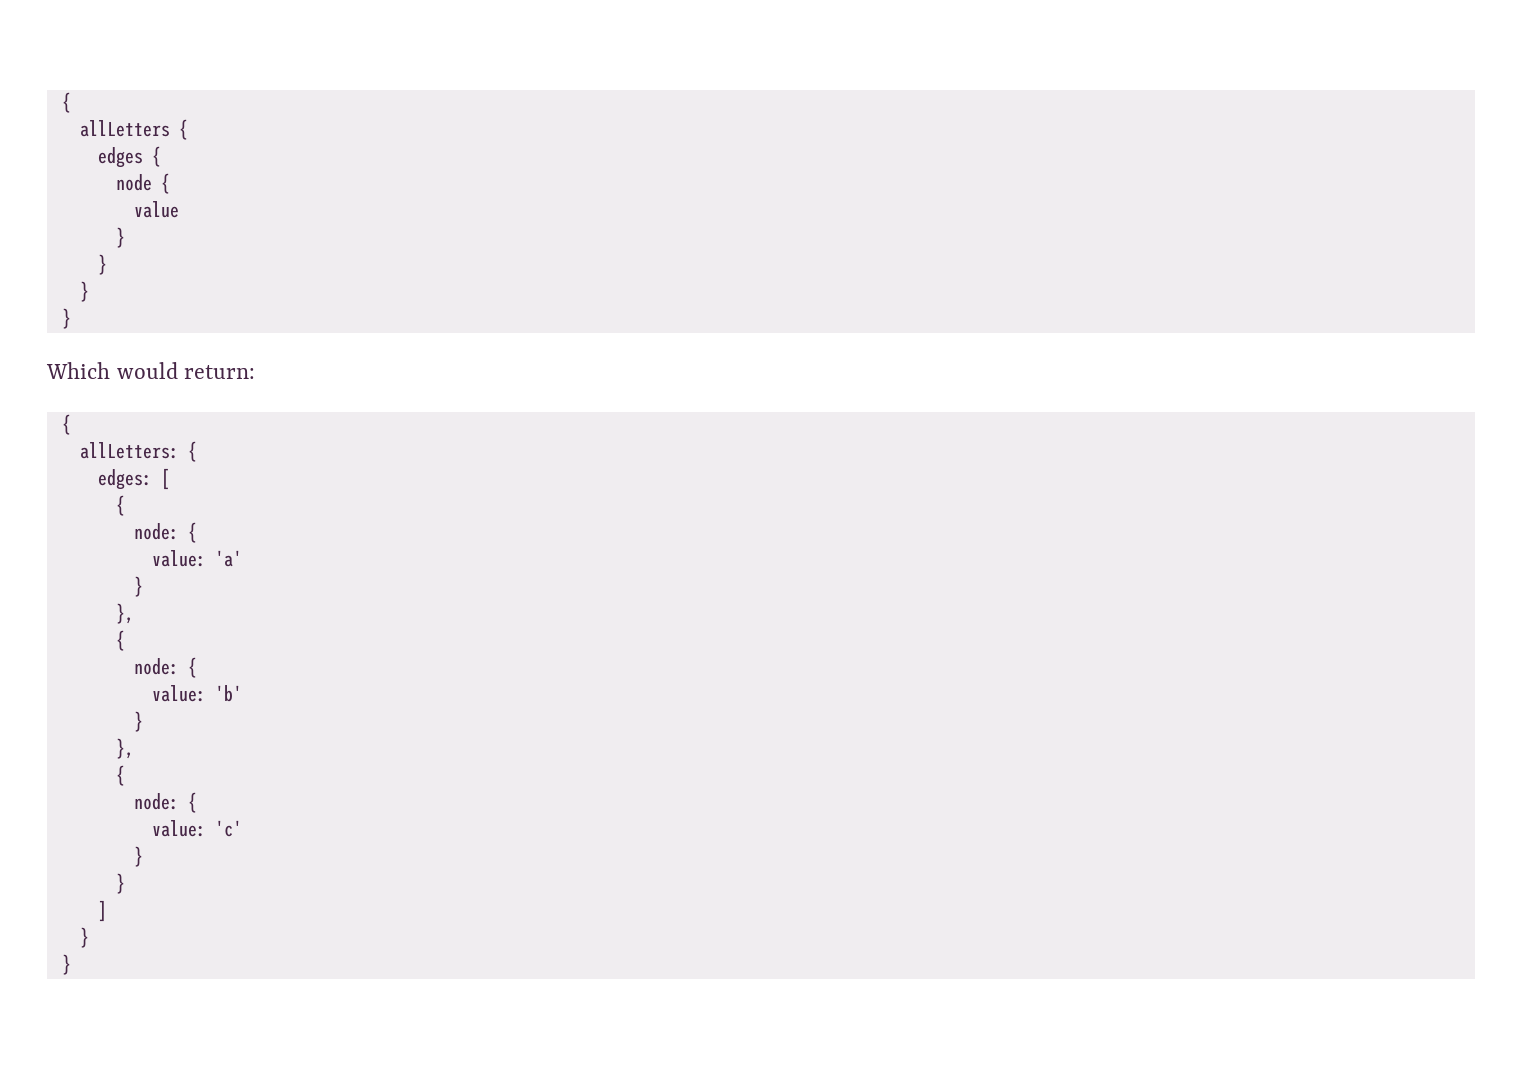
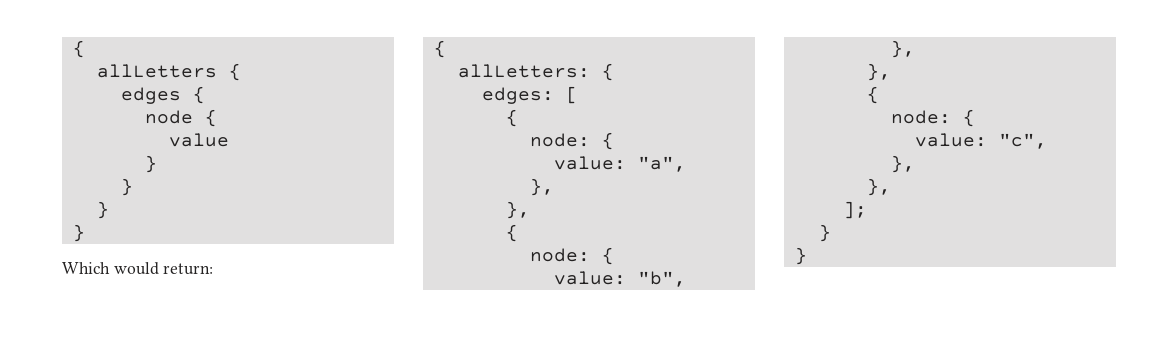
[214,550,242,567] [133,576,143,597] [115,603,134,624] [115,630,125,651] [133,657,197,678] [151,685,242,702] [133,711,143,732] [115,738,134,759] [115,765,125,786] [133,792,197,813] [151,820,242,837] [133,846,143,867] [115,873,125,894] [97,900,107,922] [79,927,89,948] [61,954,71,975] 'a' // } // }, // { // node: { // value: 'b' // } // }, // { // node: { // value: 'c' // } // } // ] // } // } -> [637,156,686,172] [529,178,554,196] [505,201,530,219] [505,224,518,242] [529,247,614,265] [553,271,686,287] [890,40,915,58] [866,63,891,81] [866,86,879,104] [890,109,975,127] [914,133,1047,149] [890,155,915,173] [866,178,891,196] [842,201,867,219] [818,224,831,242] [794,247,807,265] "a", // }, // }, // { // node: { // value: "b", // }, // }, // { // node: { // value: "c", // }, // }, // ]; // } // }

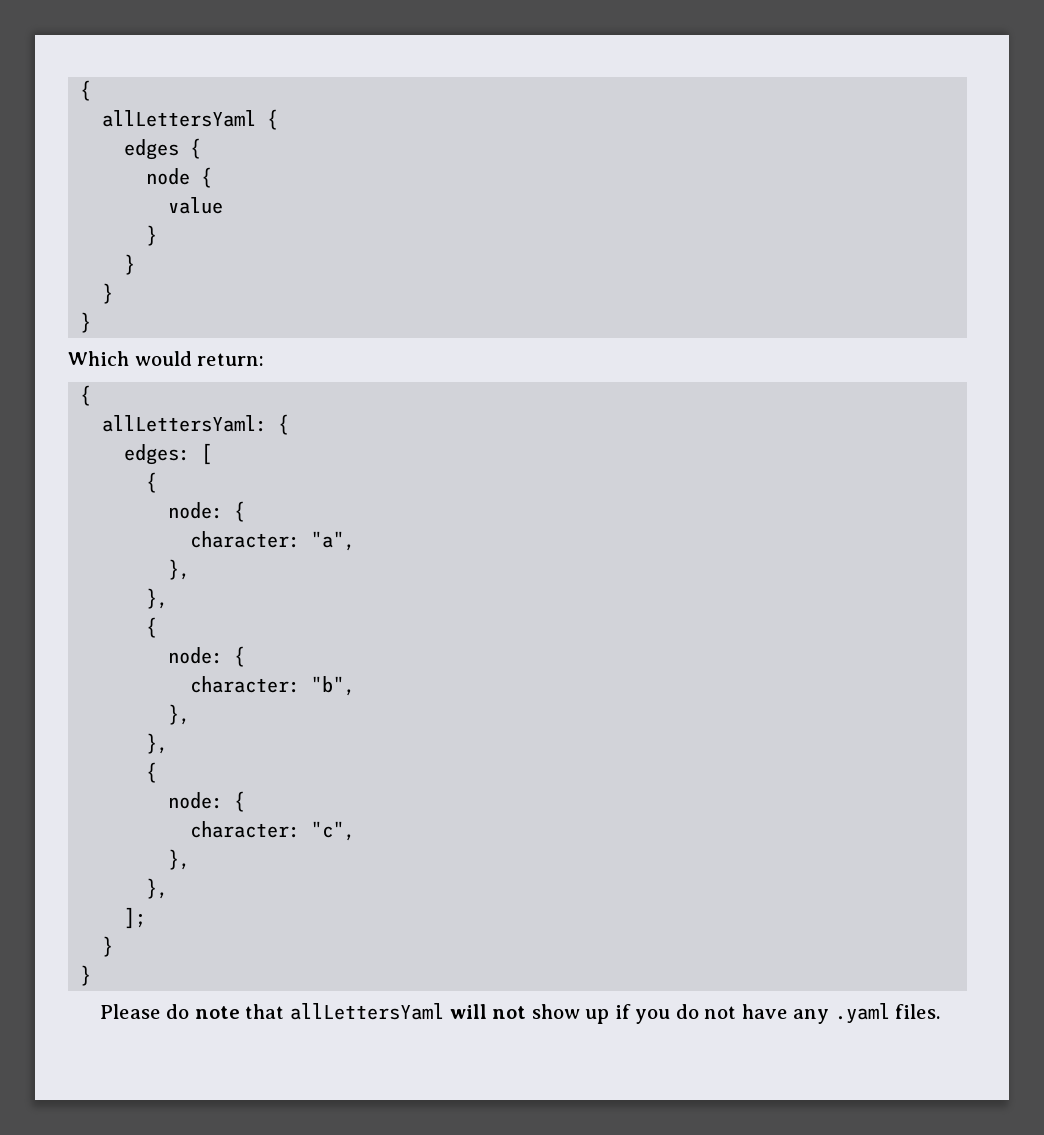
[72,40,85,58] [96,64,217,78] { // allLetters -> [80,80,92,101] [102,110,257,127] { // allLettersYaml
[457,64,590,78] allLetters: -> [102,415,268,432] allLettersYaml:
[553,156,626,170] value: -> [190,531,301,548] character:
[553,271,626,285] value: -> [190,676,301,693] character:
[914,133,987,147] value: -> [190,821,301,838] character:
(807, 256) none -> [99,1003,941,1024] // Please do note that allLettersYaml will not show up if you do not have any .yaml files.

